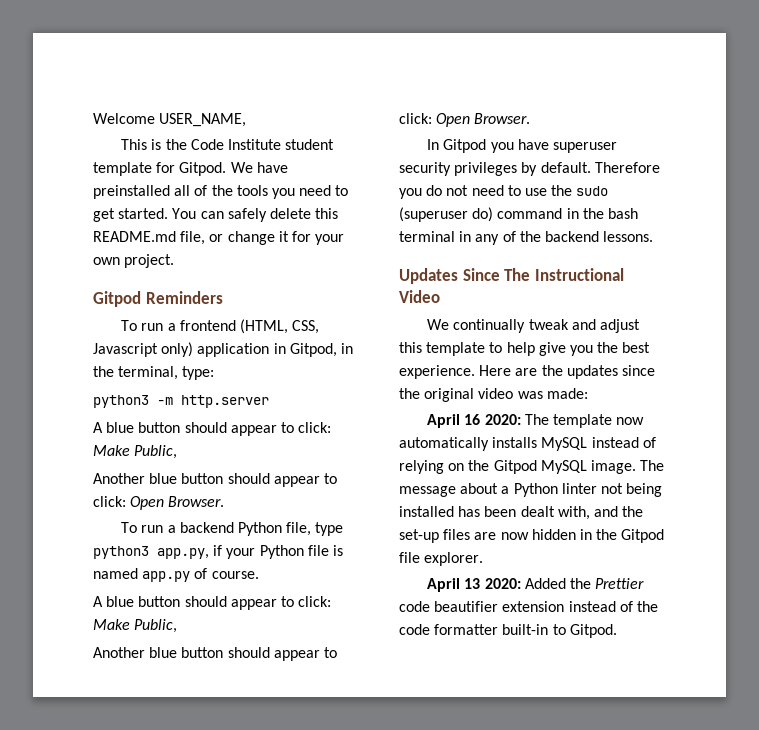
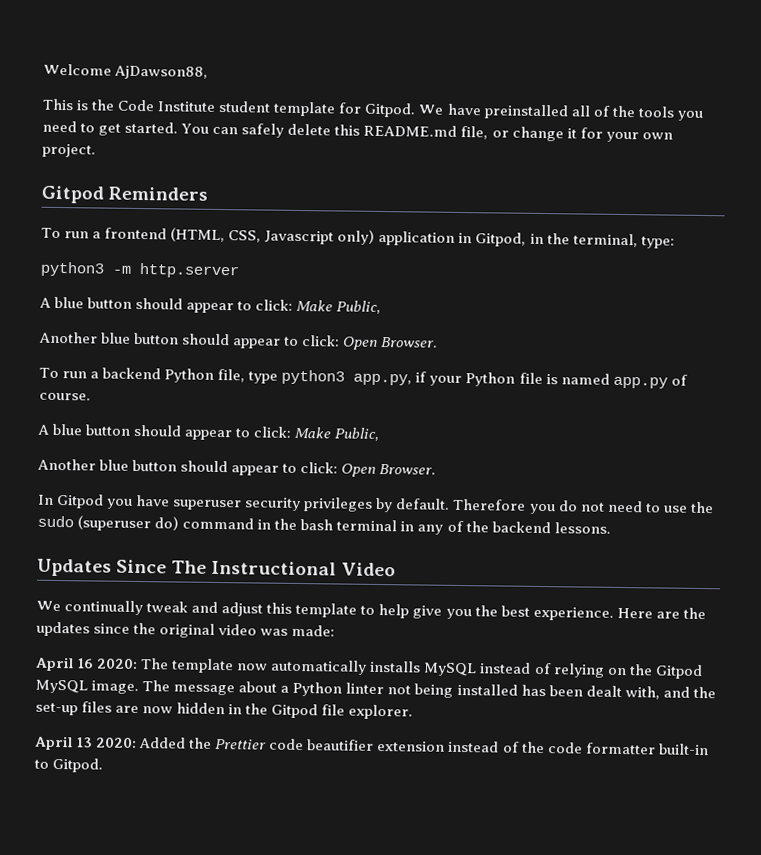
[159,113,247,127] USER_NAME, -> [114,65,209,80] AjDawson88,

